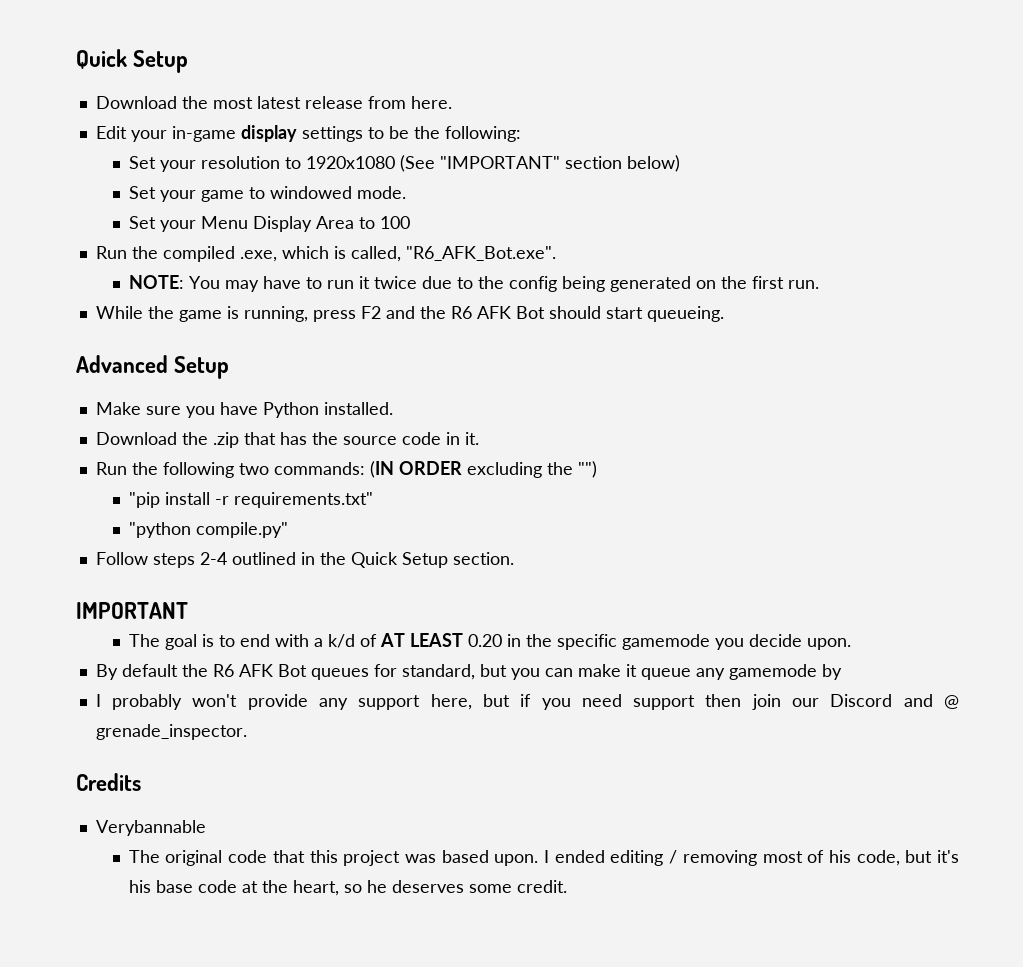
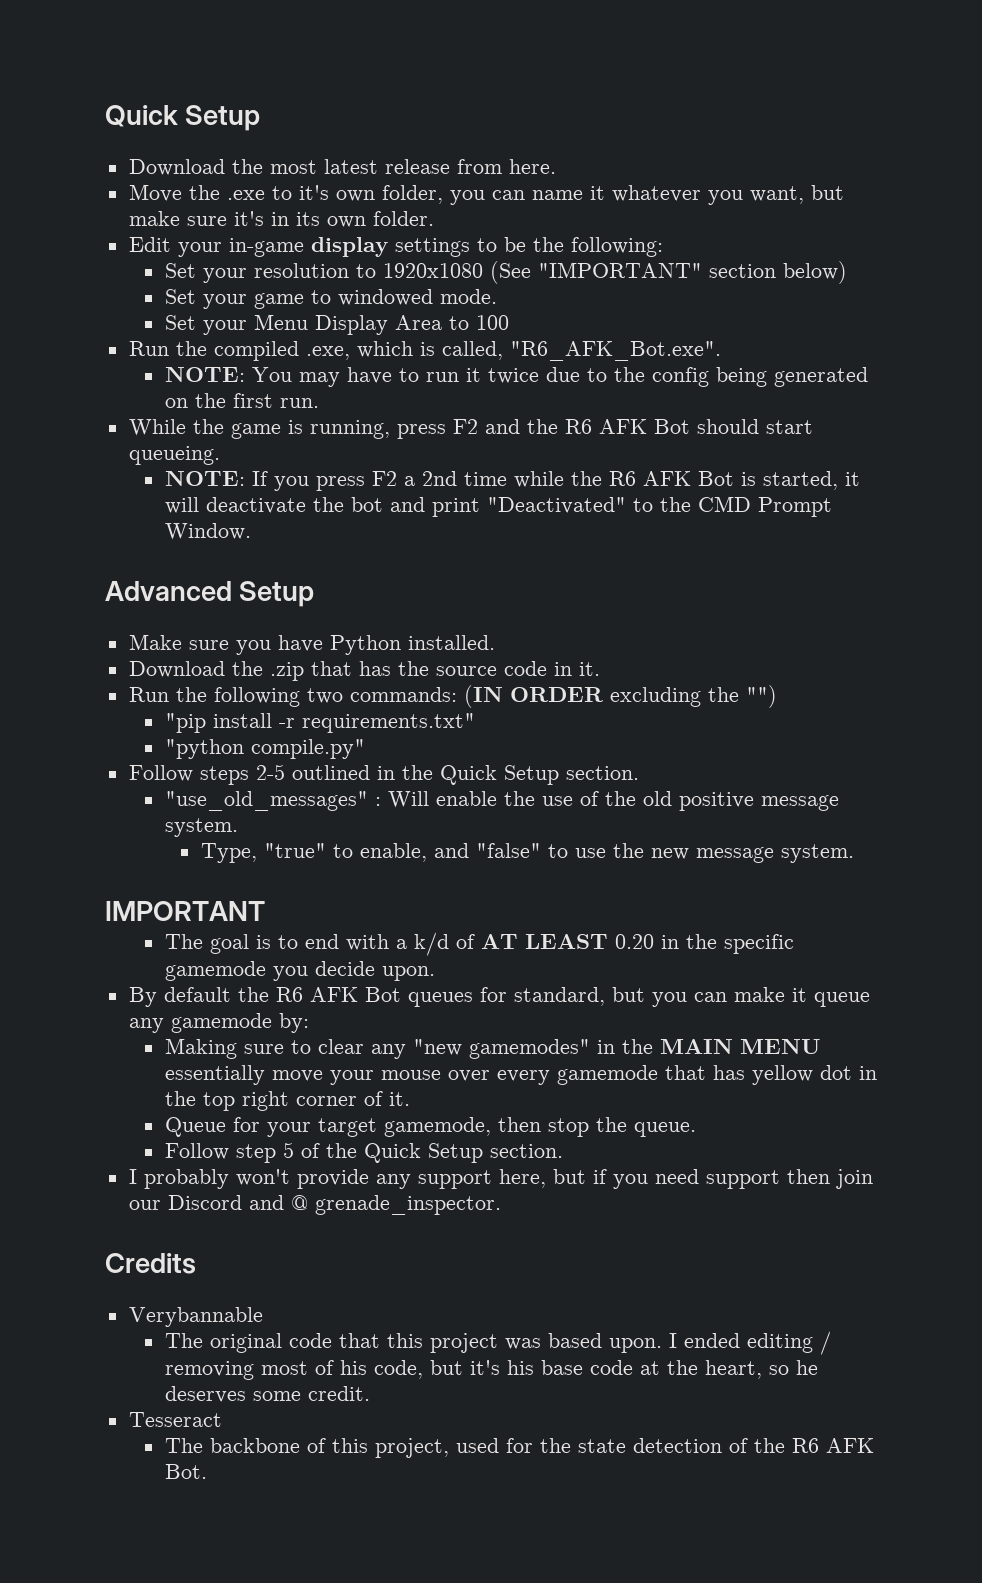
(452, 102) none -> [128,184,844,205] [128,211,434,228] // Move the .exe to it's own folder, you can name it whatever you want, but make sure it's in its own folder.
(724, 314) none -> [164,471,860,491] [164,496,832,517] [164,523,251,540] // NOTE: If you press F2 a 2nd time while the R6 AFK Bot is started, it will deactivate the bot and print "Deactivated" to the CMD Prompt Window.
[199,552,227,565] 2-4 -> [255,764,285,780] 2-5
(514, 558) none -> [164,791,839,811] [164,818,238,837] [200,843,854,863] // "use_old_messages" : Will enable the use of the old positive message system. // Type, "true" to enable, and "false" to use the new message system.
[821,664,842,680] by -> [278,1013,309,1033] [164,1038,820,1059] [164,1065,877,1085] [164,1091,410,1111] [164,1117,696,1137] [164,1142,563,1163] by: // Making sure to clear any "new gamemodes" in the MAIN MENU essentially move your mouse over every gamemode that has yellow dot in the top right corner of it. // Queue for your target gamemode, then stop the queue. // Follow step 5 of the Quick Setup section.
(567, 886) none -> [128,1412,222,1427] [164,1438,874,1458] [164,1464,207,1479] // Tesseract // The backbone of this project, used for the state detection of the R6 AFK Bot.

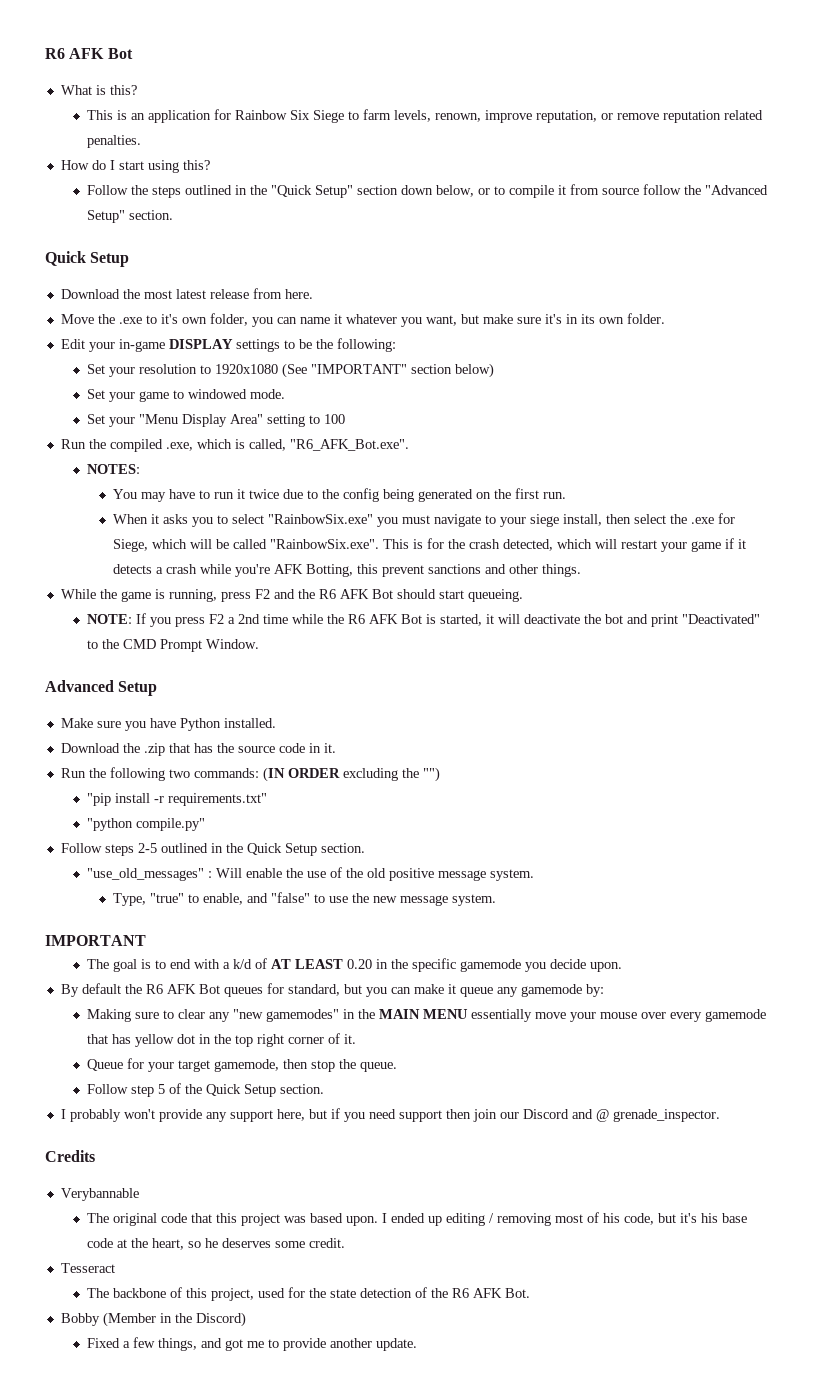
(105, 116) none -> [45,48,133,59] [60,85,137,95] [86,109,763,123] [86,135,141,148] [60,160,210,173] [86,184,768,198] [86,210,173,223] R6 AFK Bot // What is this? // This is an application for Rainbow Six Siege to farm levels, renown, improve reputation, or remove reputation related penalties. // How do I start using this? // Follow the steps outlined in the "Quick Setup" section down below, or to compile it from source follow the "Advanced Setup" section. //
[310,237,388,257] display -> [168,339,233,349] DISPLAY
[253,314,442,335] Menu Display Area -> [138,414,305,427] "Menu Display Area" setting
[164,367,245,382] NOTE: -> [86,464,140,474] NOTES: //
(319, 403) none -> [112,513,735,527] [112,538,746,552] [112,564,581,577] // When it asks you to select "RainbowSix.exe" you must navigate to your siege install, then select the .exe for Siege, which will be called "RainbowSix.exe". This is for the crash detected, which will restart your game if it detects a crash while you're AFK Botting, this prevent sanctions and other things.
(740, 1340) none -> [427,1216,442,1226] up
(207, 1471) none -> [60,1312,246,1327] [86,1337,417,1351] // Bobby (Member in the Discord) // Fixed a few things, and got me to provide another update.

